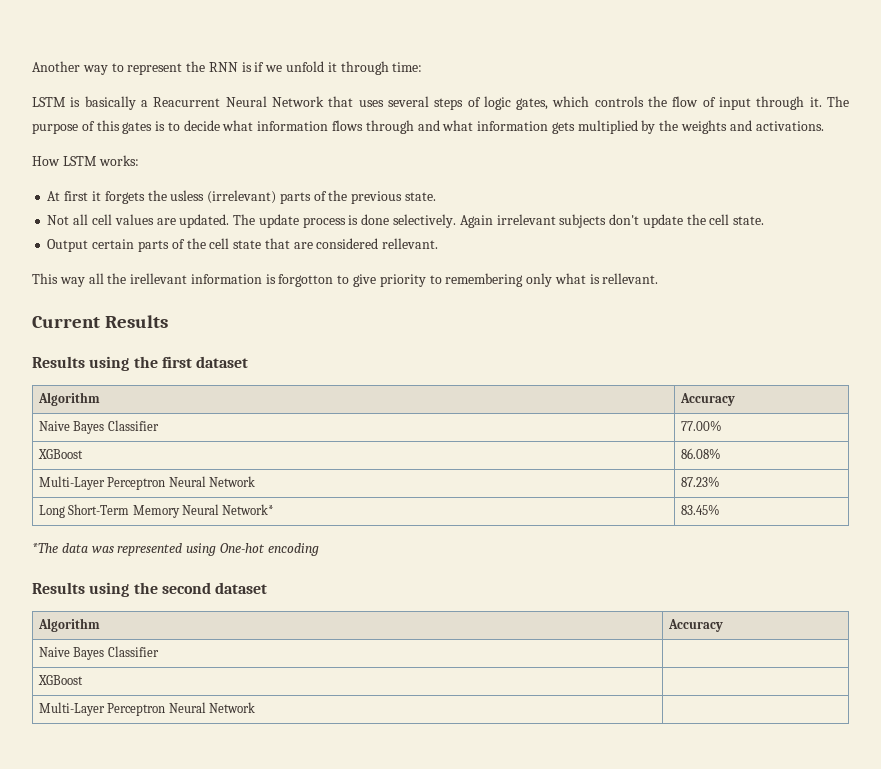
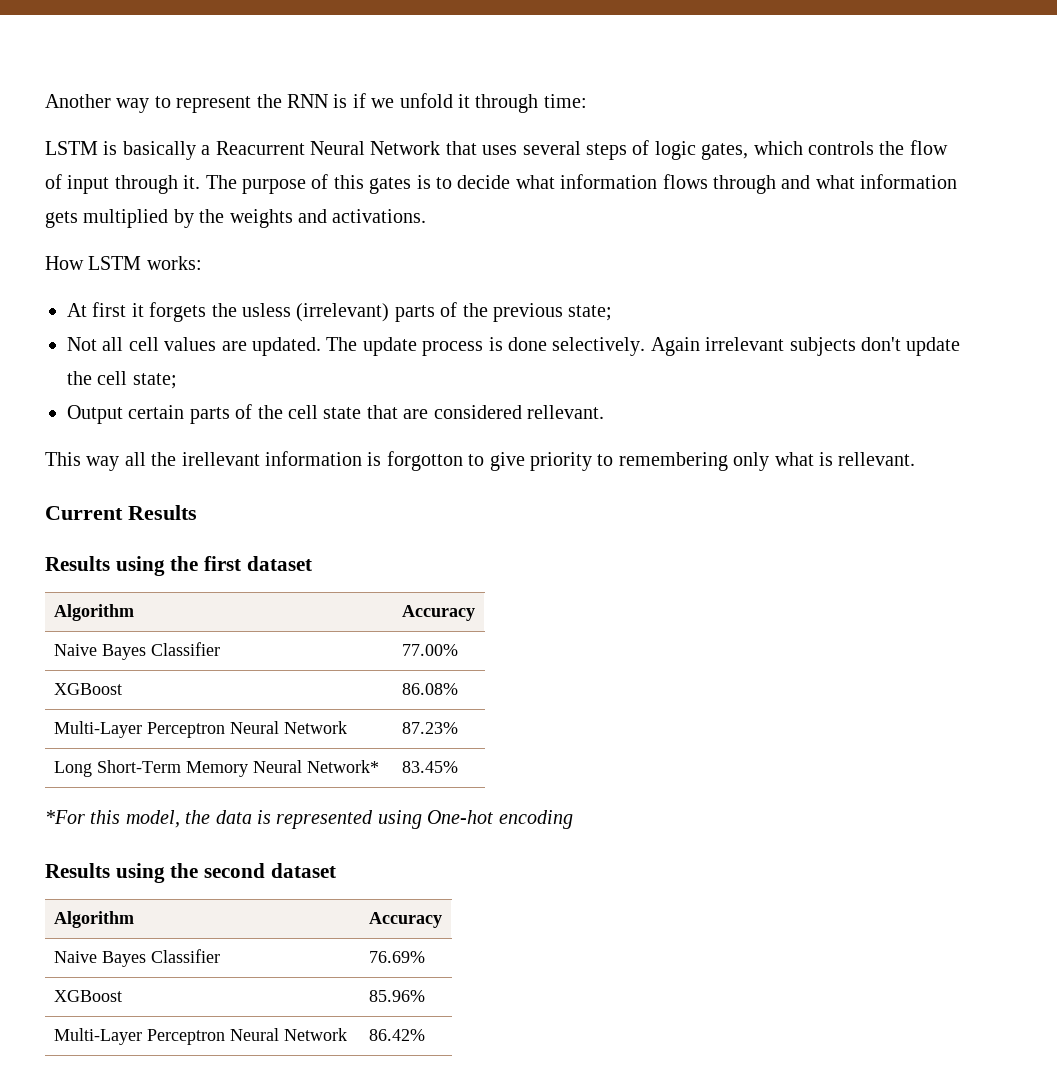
[404,192,436,201] state. -> [568,305,613,321] state;
[733,216,765,225] state. -> [132,373,177,389] state;
[32,543,114,553] *The data was -> [45,810,271,828] *For this model, the data is
[37,675,83,685] [38,702,256,716] // XGBoost | // Multi-Layer Perceptron Neural Network | -> [368,951,425,963] [53,990,122,1002] [368,990,425,1002] [53,1028,347,1045] [368,1029,425,1041] 76.69% // XGBoost | 85.96% // Multi-Layer Perceptron Neural Network | 86.42%

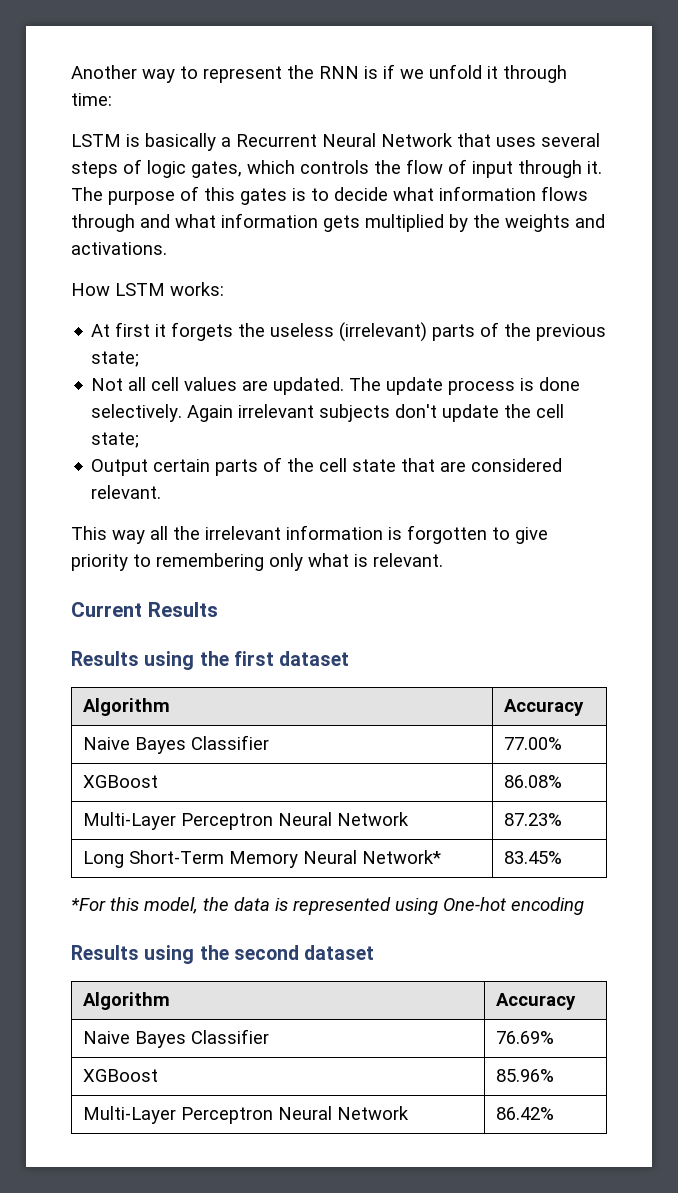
[215,141,305,155] Reacurrent -> [236,134,317,147] Recurrent
[242,303,291,317] usless -> [270,323,335,337] useless
[526,405,604,419] rellevant. -> [91,485,162,499] relevant.
[181,452,260,466] irellevant -> [205,526,281,540] irrelevant
[386,451,463,471] forgotton -> [407,525,487,544] forgotten
[838,452,916,466] rellevant. -> [373,553,443,567] relevant.

